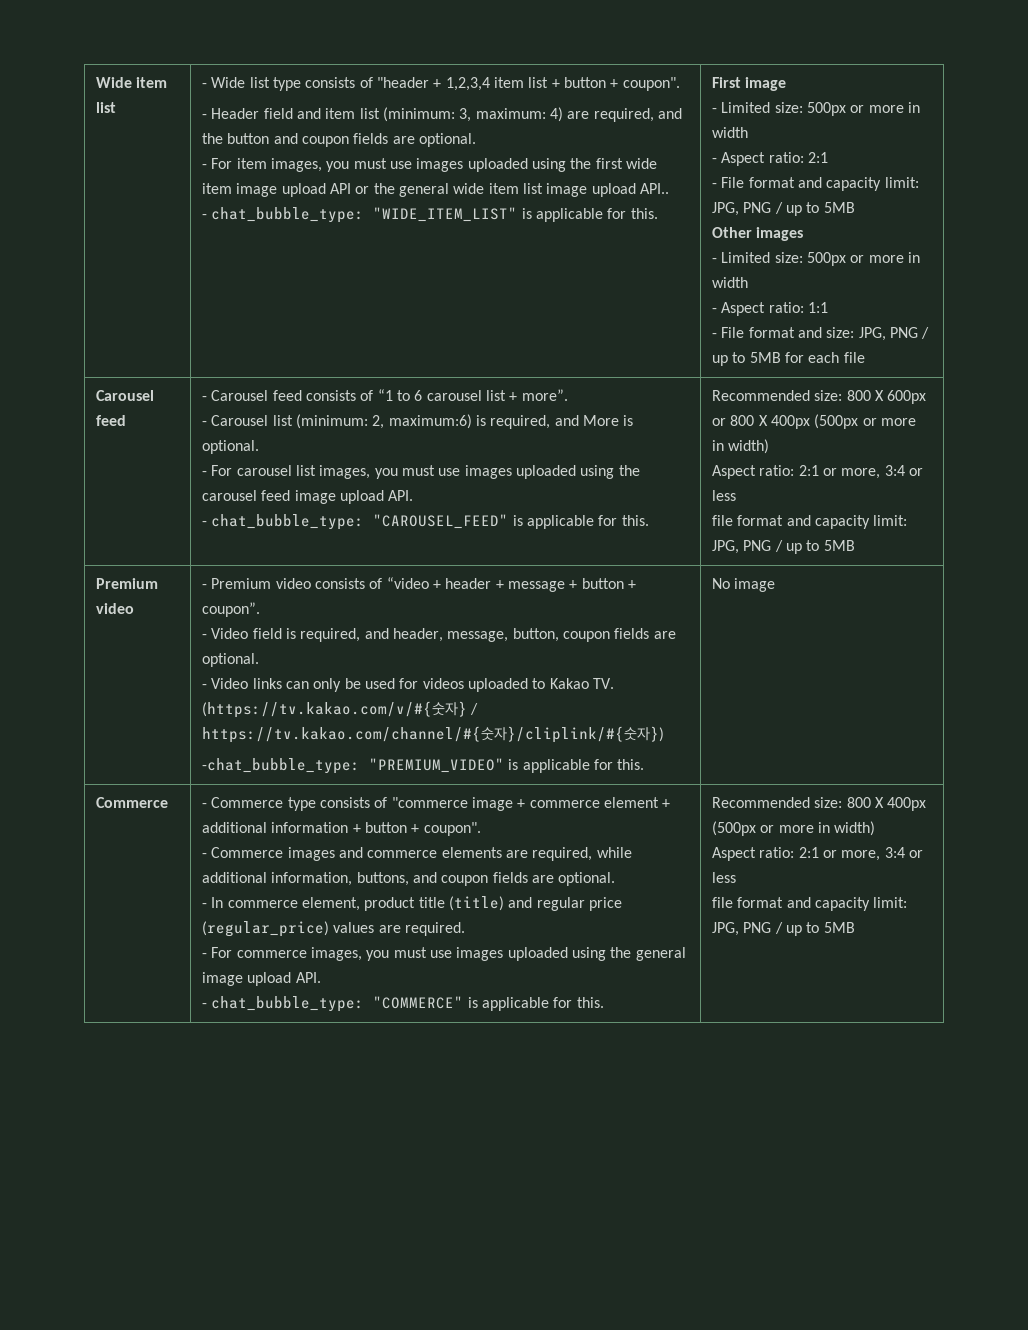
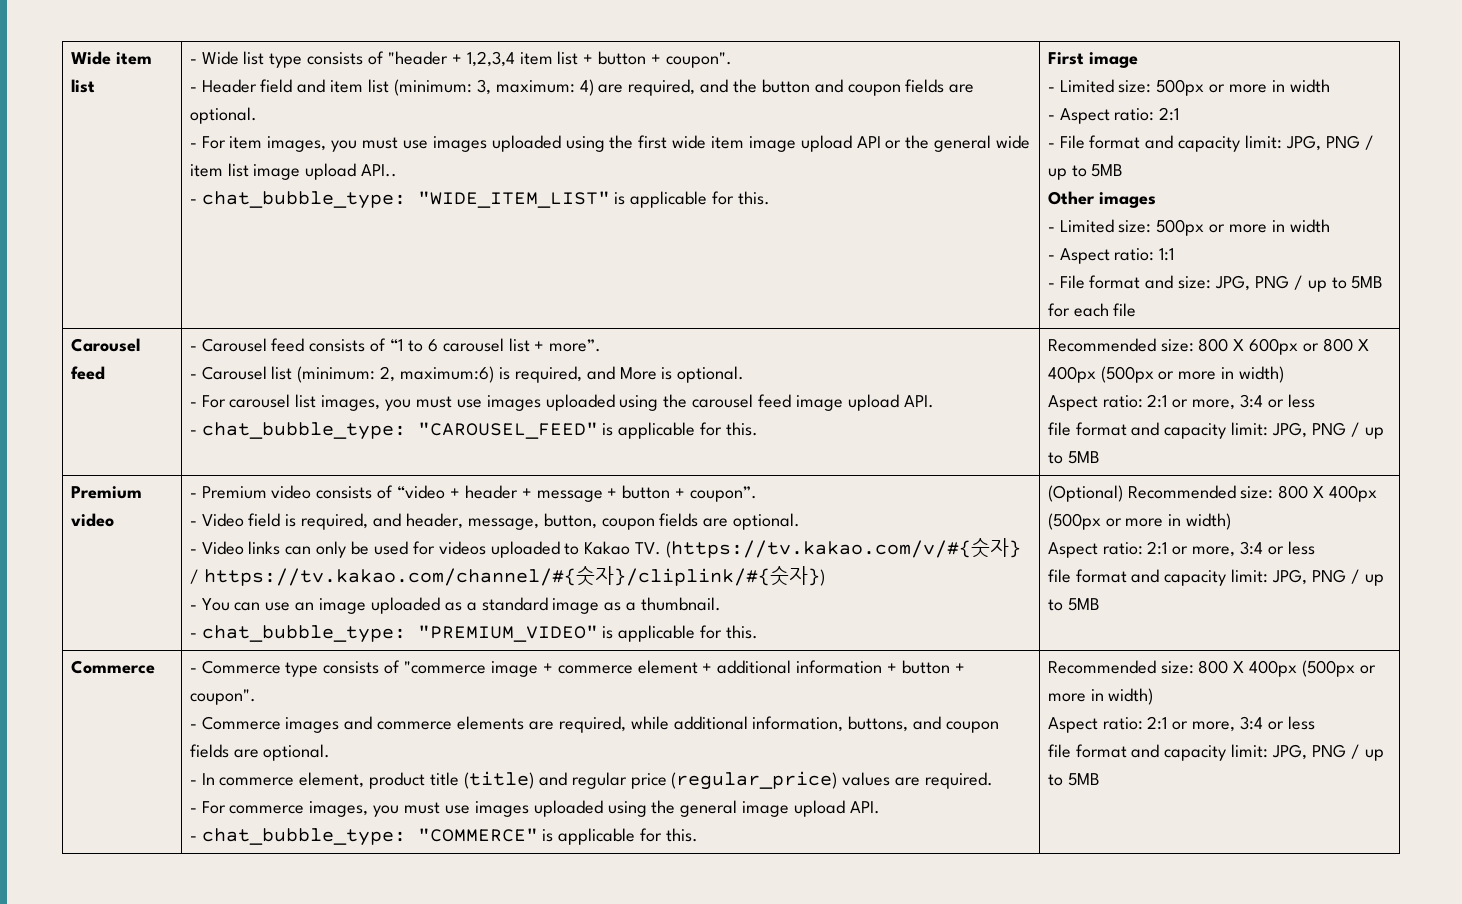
[202,758,361,774] -chat_bubble_type: -> [189,597,721,614] [189,625,406,643] - You can use an image uploaded as a standard image as a thumbnail. // - chat_bubble_type:
[712,578,776,592] No image -> [1047,485,1378,502] [1047,513,1232,530] [1047,541,1315,558] [1047,569,1384,586] [1047,598,1100,611] (Optional) Recommended size: 800 X 400px (500px or more in width) // Aspect ratio: 2:1 or more, 3:4 or less // file format and capacity limit: JPG, PNG / up to 5MB

